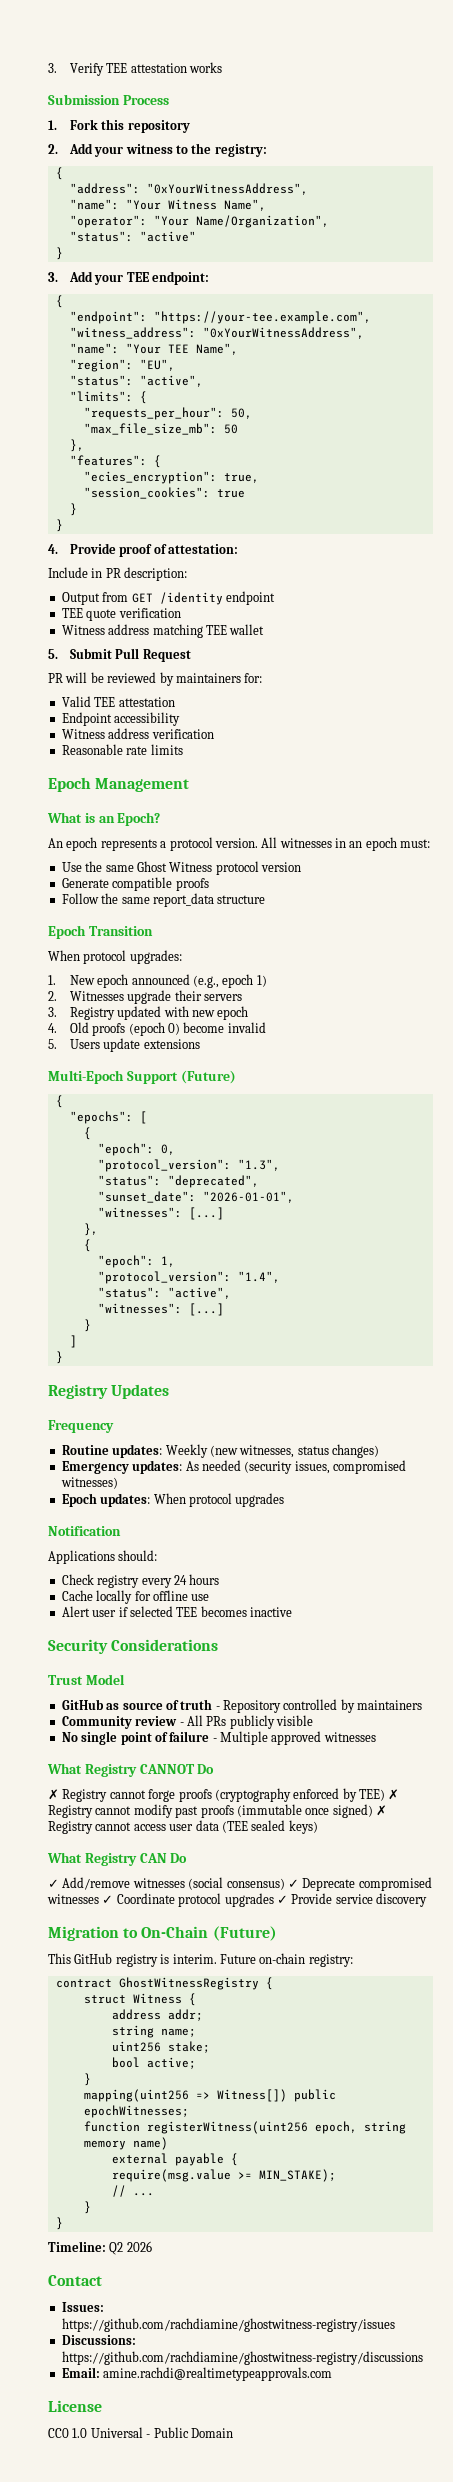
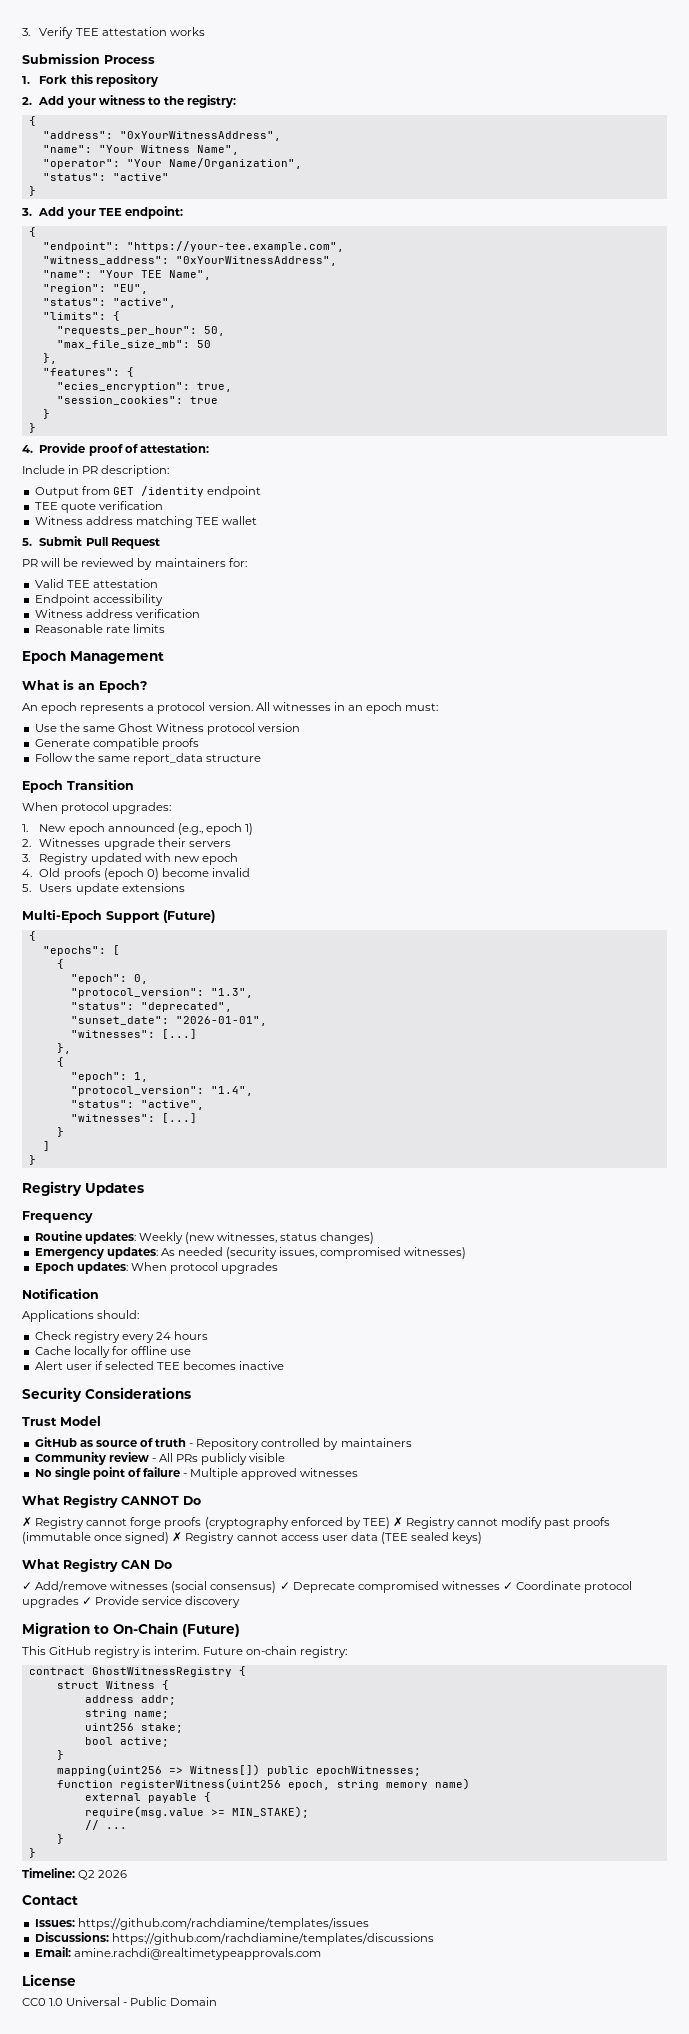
[61,2318,395,2332] https://github.com/rachdiamine/ghostwitness-registry/issues -> [77,1918,369,1930] https://github.com/rachdiamine/templates/issues
[61,2351,423,2365] https://github.com/rachdiamine/ghostwitness-registry/discussions -> [111,1933,434,1945] https://github.com/rachdiamine/templates/discussions

